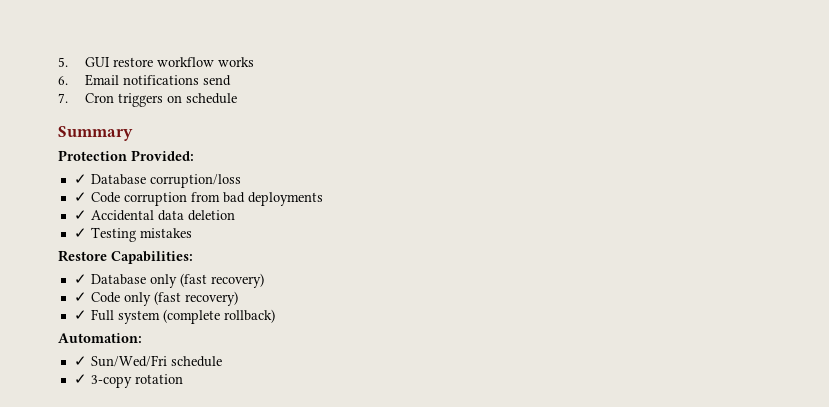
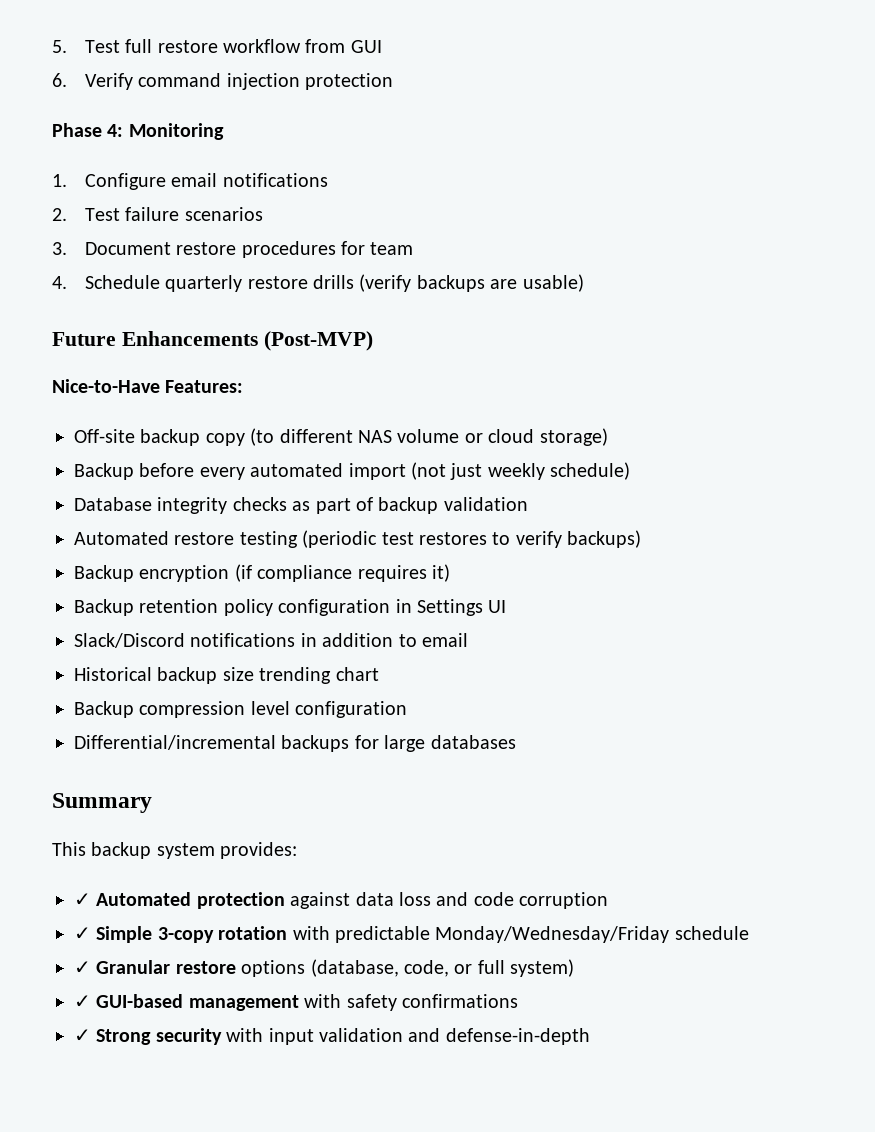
[85,57,255,67] [58,74,232,86] [58,93,238,107] [58,126,133,141] [58,150,194,161] [73,174,241,188] [73,192,323,206] [73,210,235,221] [73,227,192,242] [58,250,193,264] [73,273,264,288] [73,291,238,306] [73,309,275,324] [58,333,142,343] [73,355,222,367] [73,374,183,388] GUI restore workflow works // 6. Email notifications send // 7. Cron triggers on schedule // Summary // Protection Provided: // ✓ Database corruption/loss // ✓ Code corruption from bad deployments // ✓ Accidental data deletion // ✓ Testing mistakes // Restore Capabilities: // ✓ Database only (fast recovery) // ✓ Code only (fast recovery) // ✓ Full system (complete rollback) // Automation: // ✓ Sun/Wed/Fri schedule // ✓ 3-copy rotation -> [84,39,382,53] [52,73,394,90] [52,123,224,140] [52,173,328,190] [52,207,263,221] [52,241,414,258] [52,274,584,292] [52,331,373,351] [52,379,244,393] [74,428,608,446] [74,462,631,480] [74,497,528,514] [74,530,642,548] [74,564,450,582] [74,599,507,616] [74,633,468,648] [74,667,379,684] [74,701,408,718] [74,735,516,752] [52,793,152,813] [52,842,298,859] [74,892,609,909] [74,926,749,943] [74,959,575,977] [74,994,518,1011] [74,1028,590,1045] Test full restore workflow from GUI // 6. Verify command injection protection // Phase 4: Monitoring // 1. Configure email notifications // 2. Test failure scenarios // 3. Document restore procedures for team // 4. Schedule quarterly restore drills (verify backups are usable) // Future Enhancements (Post-MVP) // Nice-to-Have Features: // Off-site backup copy (to different NAS volume or cloud storage) // Backup before every automated import (not just weekly schedule) // Database integrity checks as part of backup validation // Automated restore testing (periodic test restores to verify backups) // Backup encryption (if compliance requires it) // Backup retention policy configuration in Settings UI // Slack/Discord notifications in addition to email // Historical backup size trending chart // Backup compression level configuration // Differential/incremental backups for large databases // Summary // This backup system provides: // ✓ Automated protection against data loss and code corruption // ✓ Simple 3-copy rotation with predictable Monday/Wednesday/Friday schedule // ✓ Granular restore options (database, code, or full system) // ✓ GUI-based management with safety confirmations // ✓ Strong security with input validation and defense-in-depth

